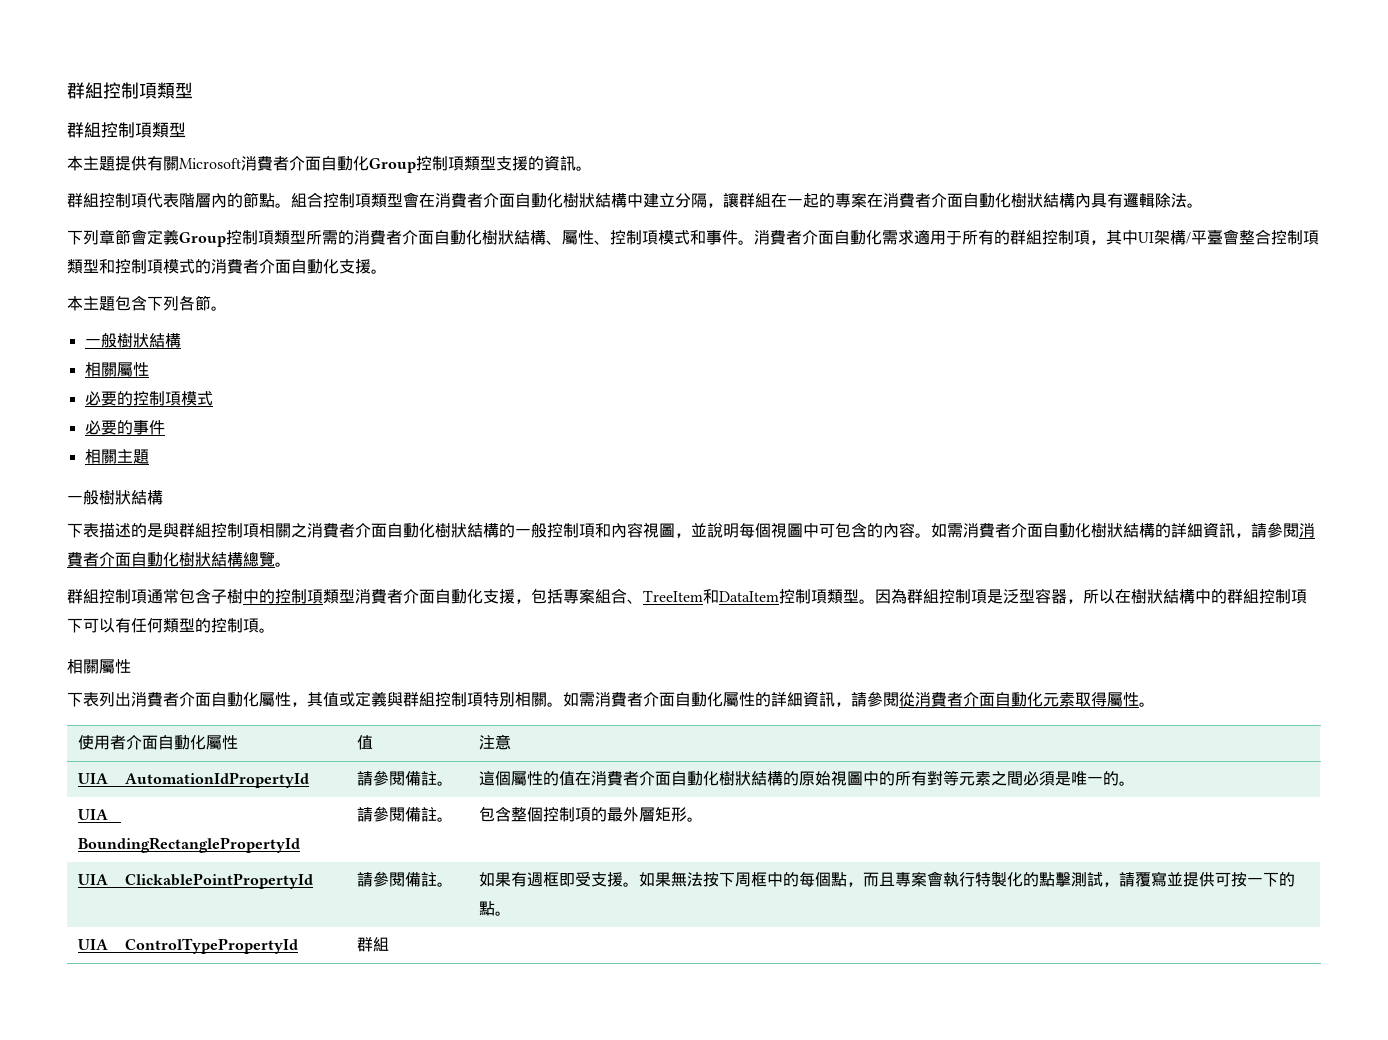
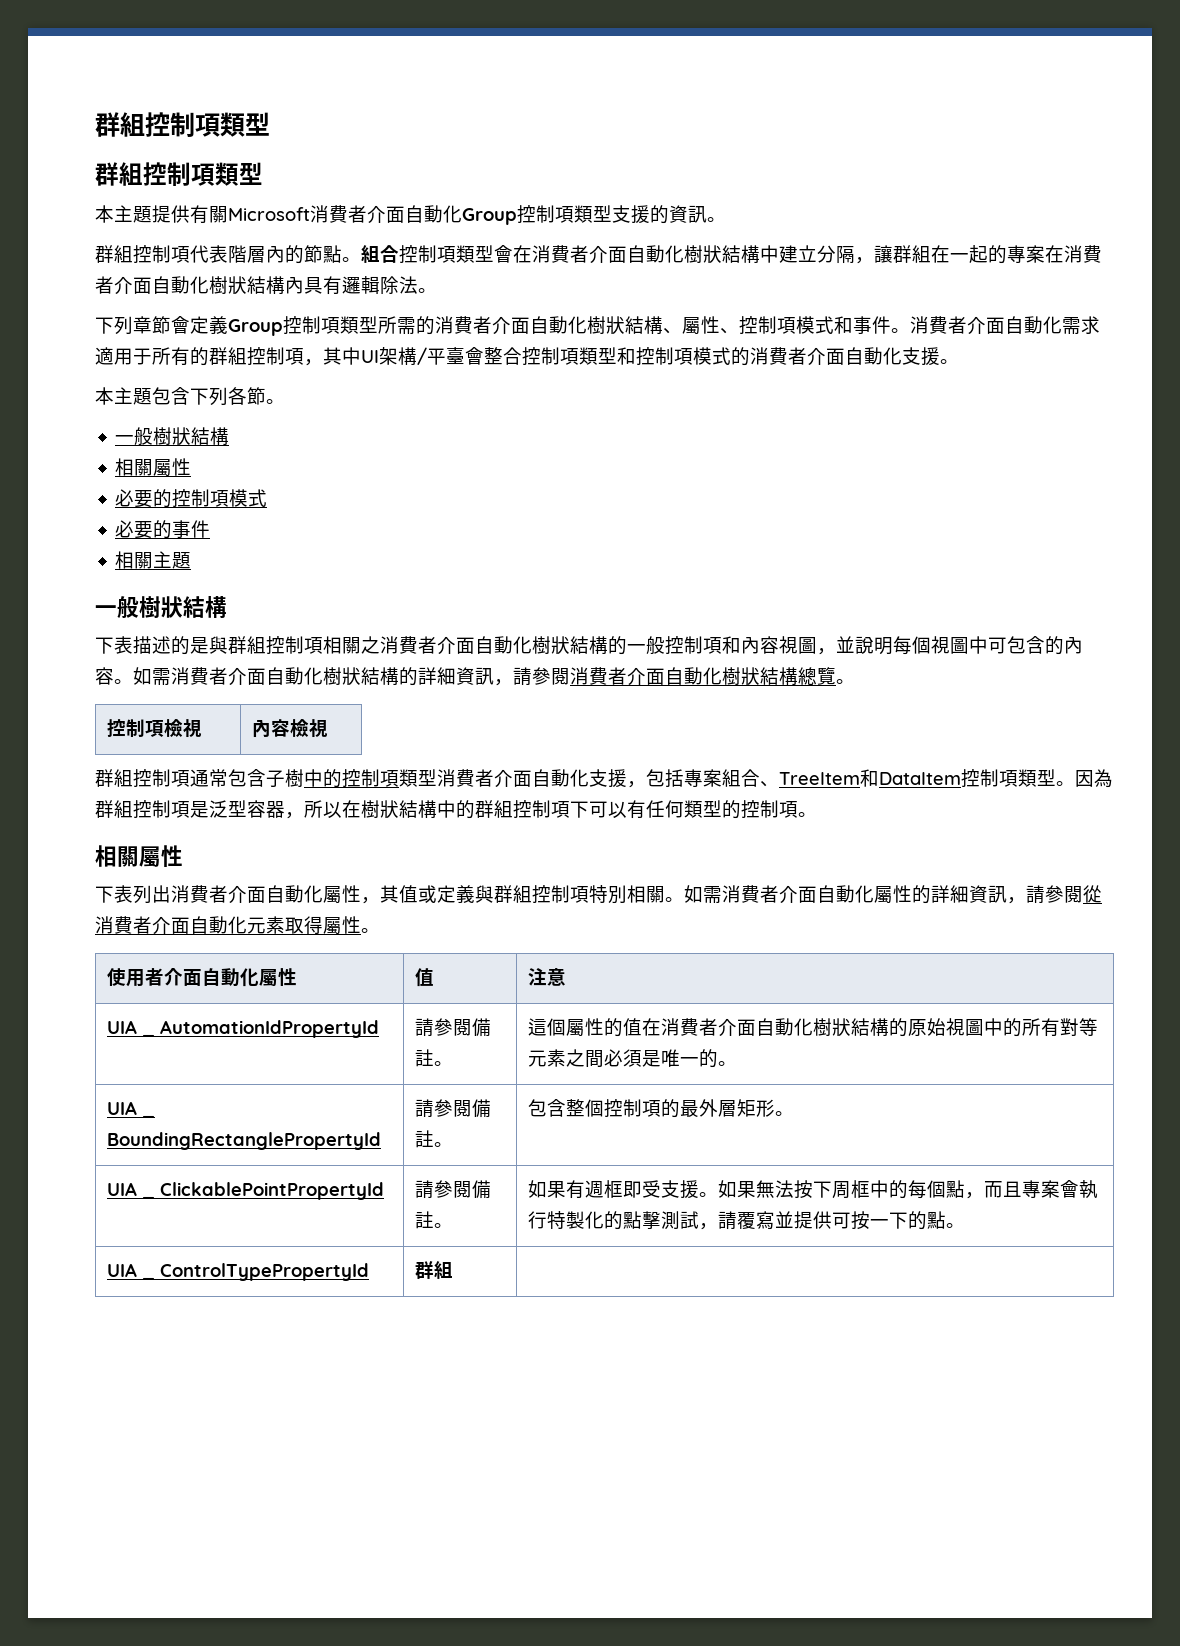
(291, 564) none -> [107,719,203,738] [252,719,329,738] // 控制項檢視 | 內容檢視

